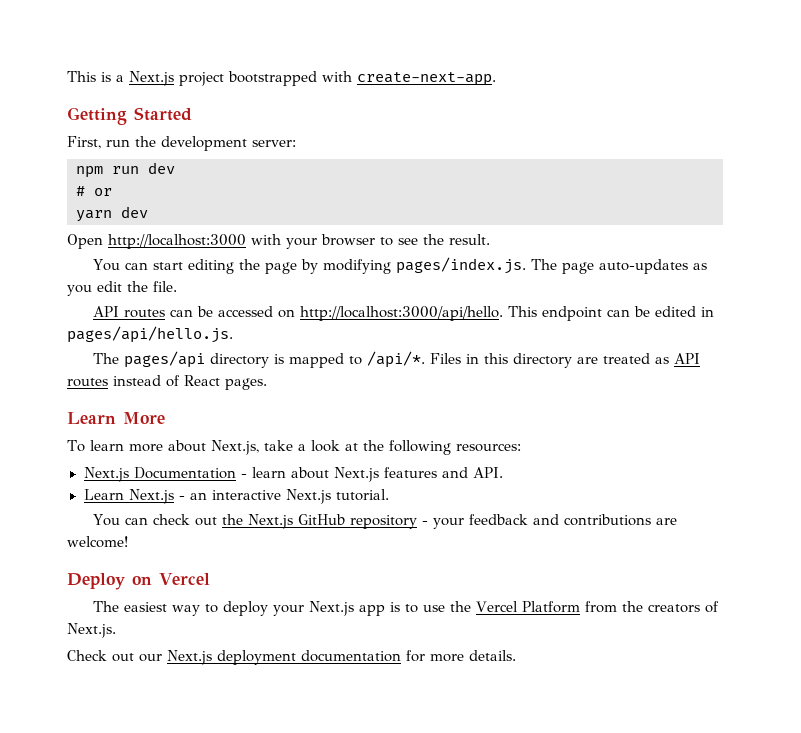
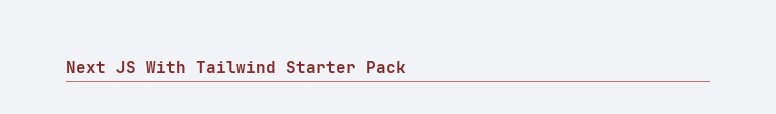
[67,71,496,86] [67,107,192,125] [67,136,296,151] [76,162,175,178] [76,186,112,196] [76,206,148,222] [67,234,490,249] [92,257,707,274] [67,281,177,296] [92,306,714,321] [67,326,233,343] [92,351,700,368] [67,375,267,390] [67,412,165,424] [67,440,521,455] [83,467,503,482] [83,489,389,504] [92,514,677,529] [67,536,128,548] [67,573,210,590] [92,601,719,616] [67,623,116,638] [67,650,516,665] This is a Next.js project bootstrapped with create-next-app. // Getting Started // First, run the development server: // npm run dev // # or // yarn dev // Open http://localhost:3000 with your browser to see the result. // You can start editing the page by modifying pages/index.js. The page auto-updates as you edit the file. // API routes can be accessed on http://localhost:3000/api/hello. This endpoint can be edited in pages/api/hello.js. // The pages/api directory is mapped to /api/*. Files in this directory are treated as API routes instead of React pages. // Learn More // To learn more about Next.js, take a look at the following resources: // Next.js Documentation - learn about Next.js features and API. // Learn Next.js - an interactive Next.js tutorial. // You can check out the Next.js GitHub repository - your feedback and contributions are welcome! // Deploy on Vercel // The easiest way to deploy your Next.js app is to use the Vercel Platform from the creators of Next.js. // Check out our Next.js deployment documentation for more details. -> [66,61,406,73] Next JS With Tailwind Starter Pack

